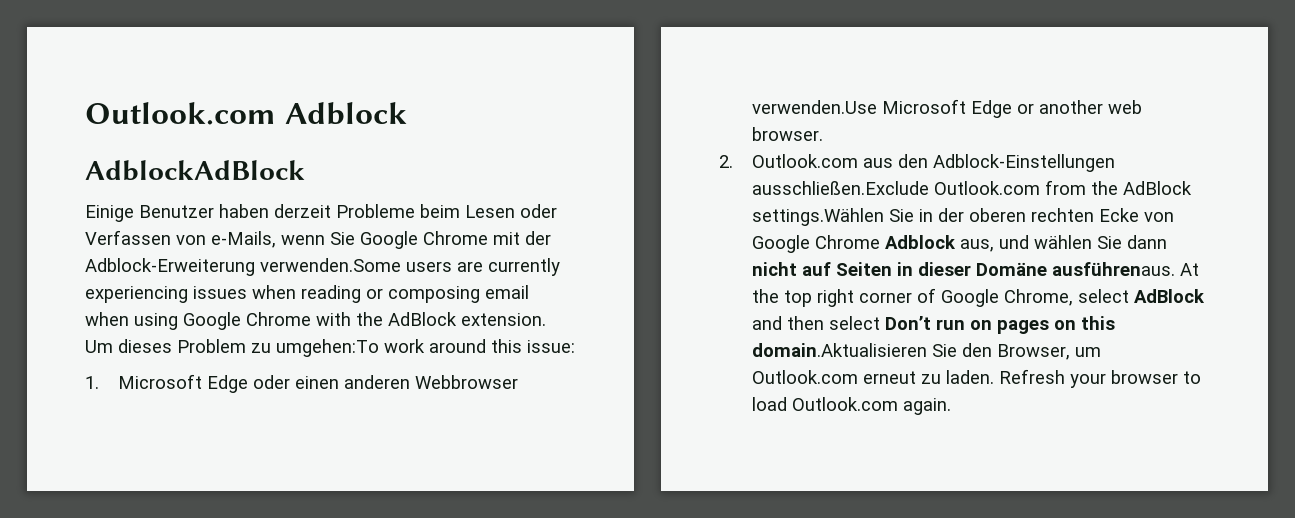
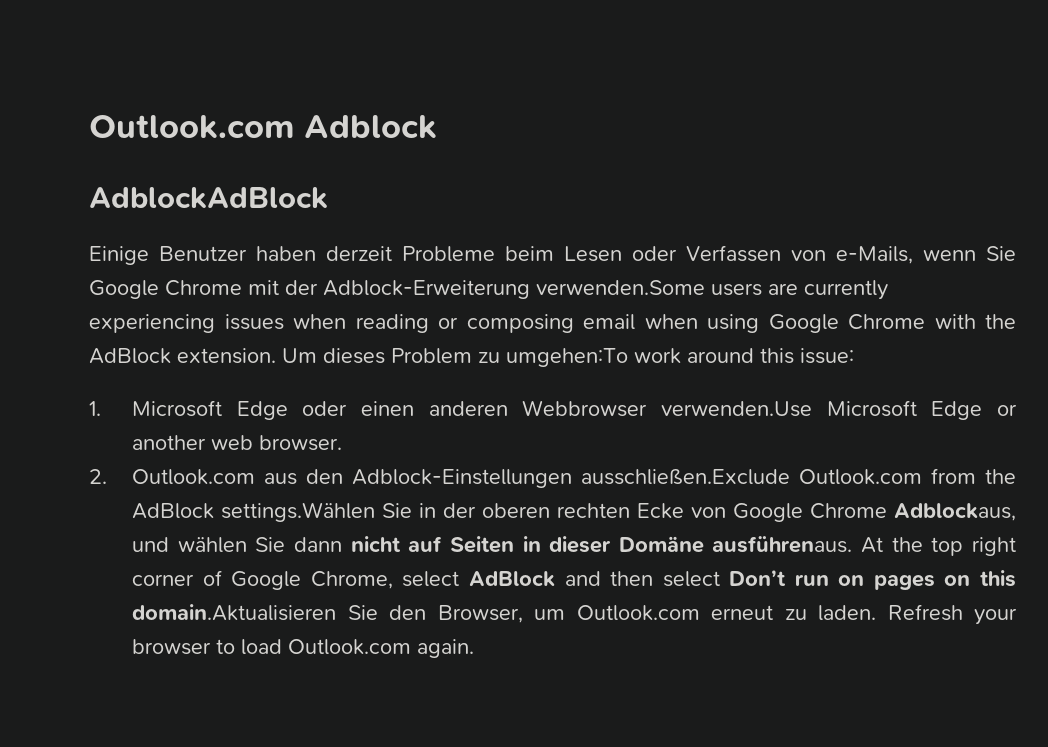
[884,235,994,252] Adblock aus, -> [894,503,1017,521] Adblockaus,

